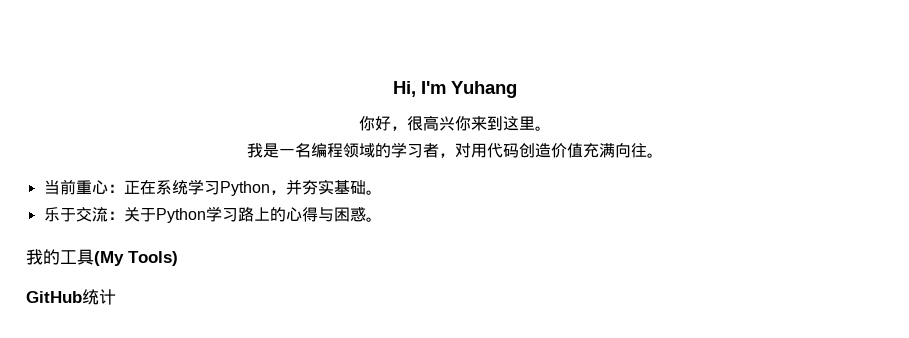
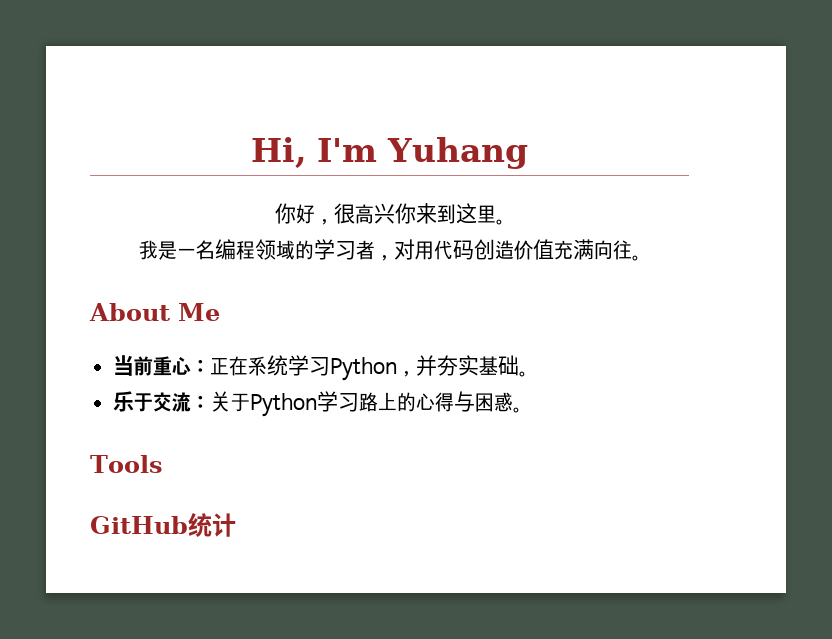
(663, 155) none -> [89,303,220,321] // About Me
[26,249,178,266] 我的工具(My Tools) -> [90,455,163,473] Tools

